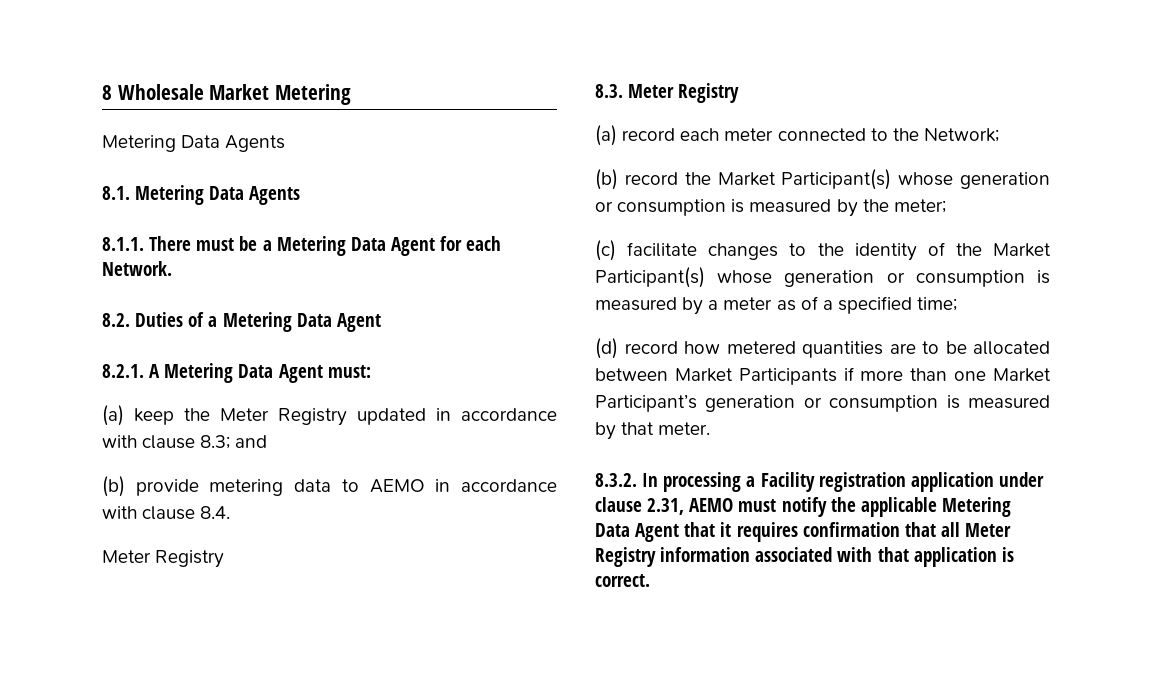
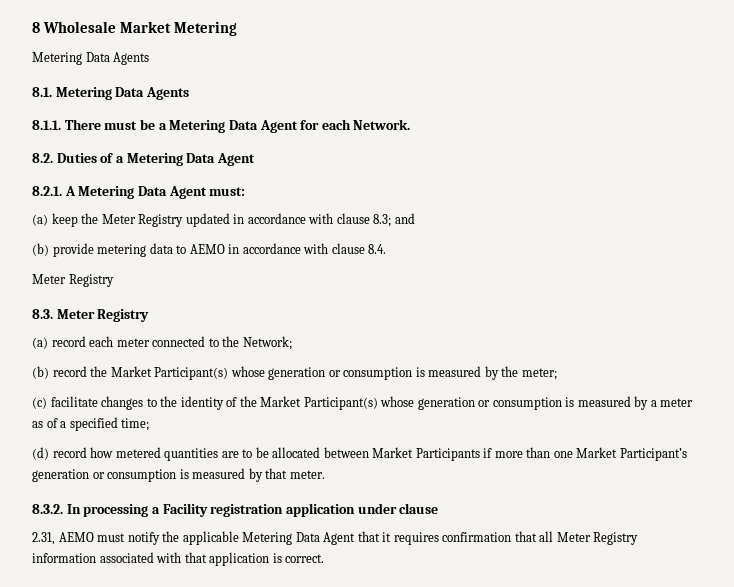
(642, 504) none -> (439, 508) //

